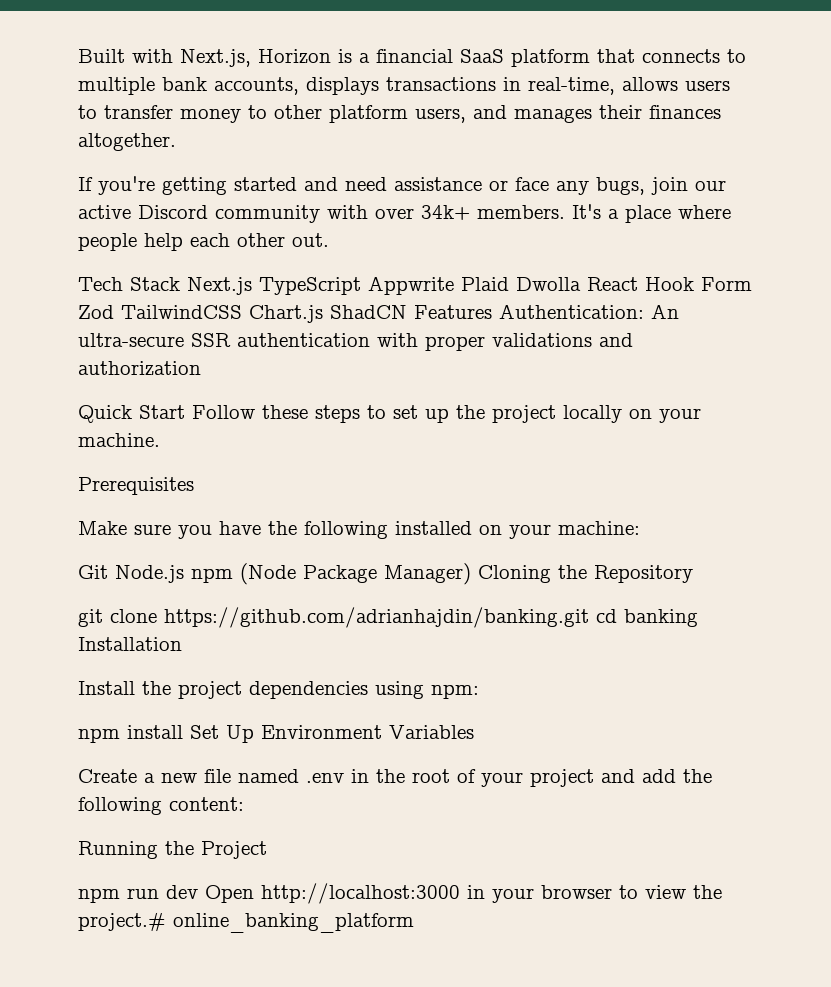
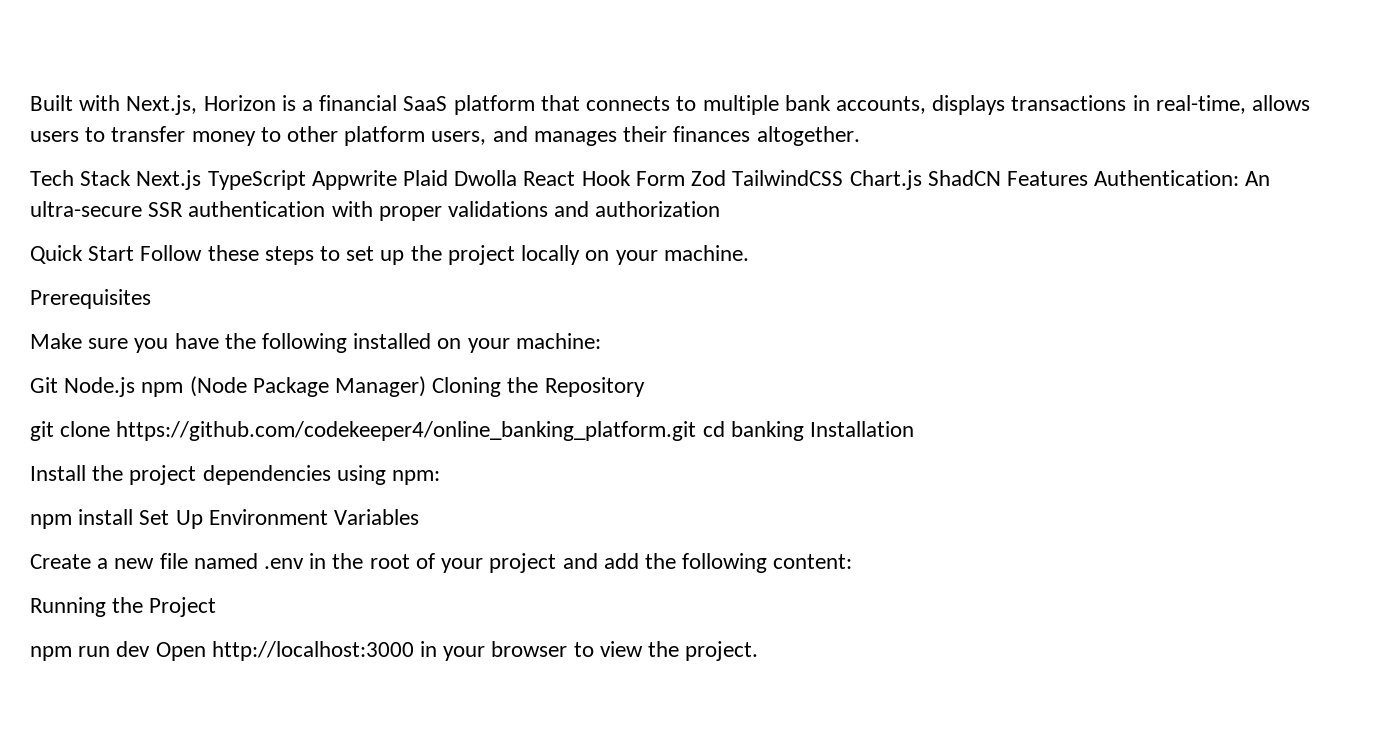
[78,176,726,195] [78,204,731,223] [78,233,329,251] // If you're getting started and need assistance or face any bugs, join our active Discord community with over 34k+ members. It's a place where people help each other out. -> (860, 136) none
[164,607,589,628] https://github.com/adrianhajdin/banking.git -> [116,421,697,441] https://github.com/codekeeper4/online_banking_platform.git
[78,912,414,933] project.# online_banking_platform -> [685,641,759,661] project.

